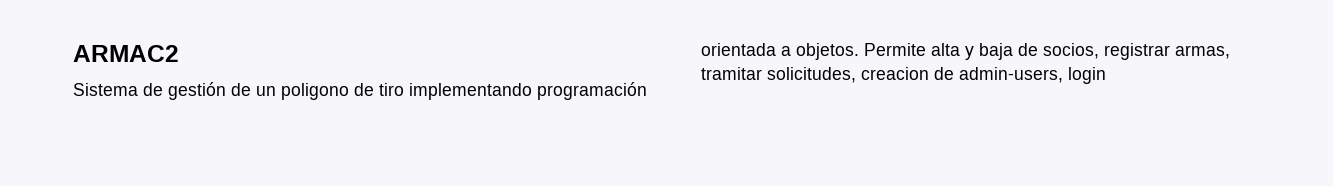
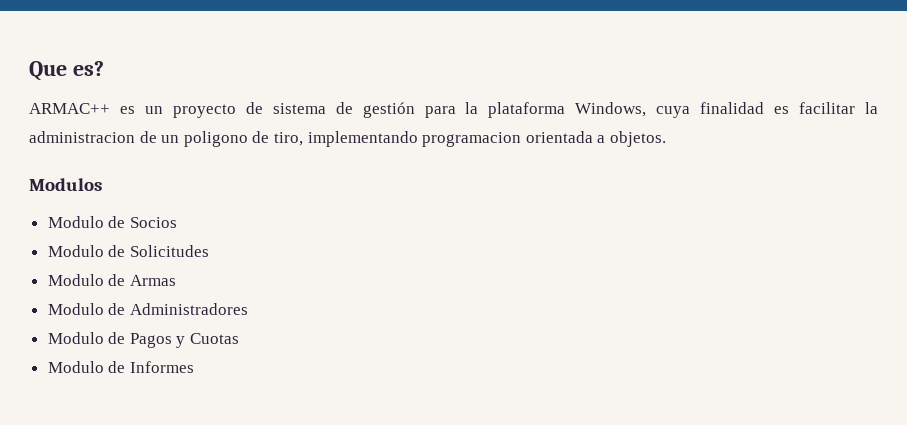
[73,45,179,62] [73,82,226,100] ARMAC2 // Sistema de gestión -> [29,61,104,81] [29,102,878,118] [29,131,135,143] Que es? // ARMAC++ es un proyecto de sistema de gestión para la plataforma Windows, cuya finalidad es facilitar la administracion
[379,82,647,100] tiro implementando programación -> [273,131,522,147] tiro, implementando programacion
[864,43,1230,60] [701,67,1106,84] Permite alta y baja de socios, registrar armas, tramitar solicitudes, creacion de admin-users, login -> [29,178,102,191] [47,216,177,228] [47,245,209,257] [47,274,176,286] [47,303,248,315] [47,332,240,348] [47,361,194,373] // Modulos // Modulo de Socios // Modulo de Solicitudes // Modulo de Armas // Modulo de Administradores // Modulo de Pagos y Cuotas // Modulo de Informes

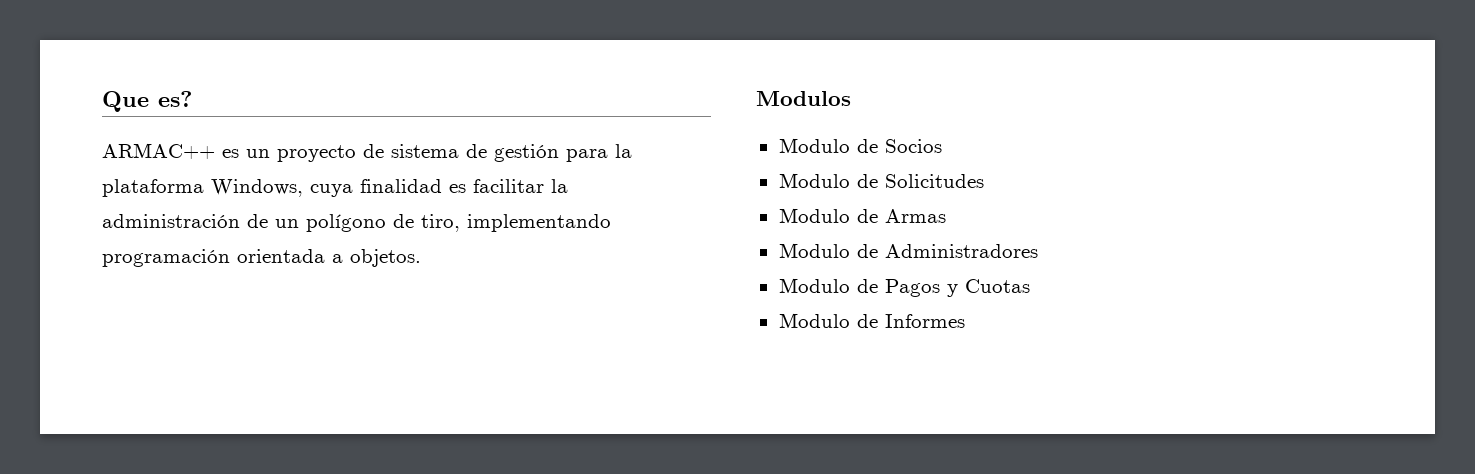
[29,131,135,143] administracion -> [102,214,240,228] administración
[183,131,248,147] poligono -> [306,214,386,232] polígono
[422,132,522,147] programacion -> [102,249,230,267] programación

